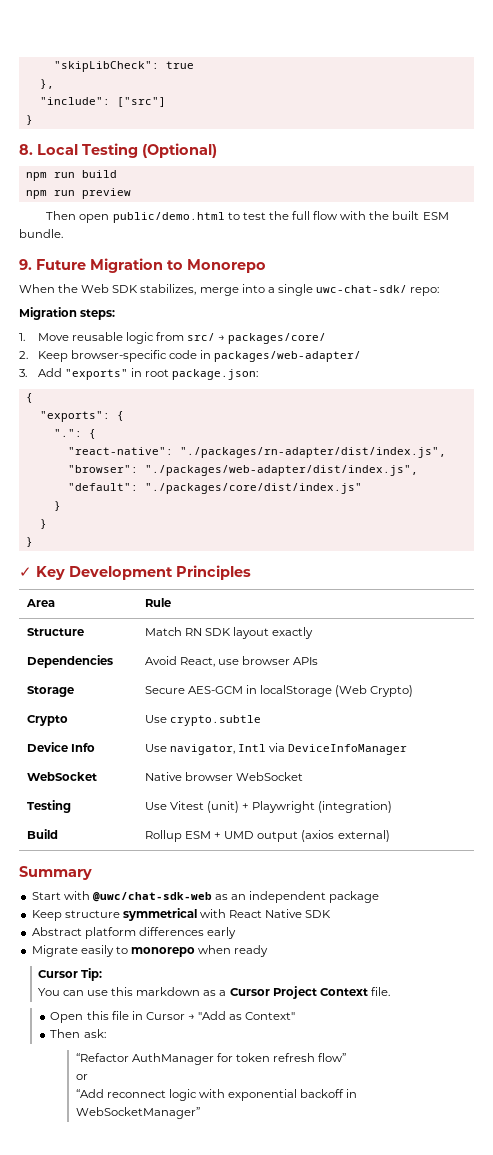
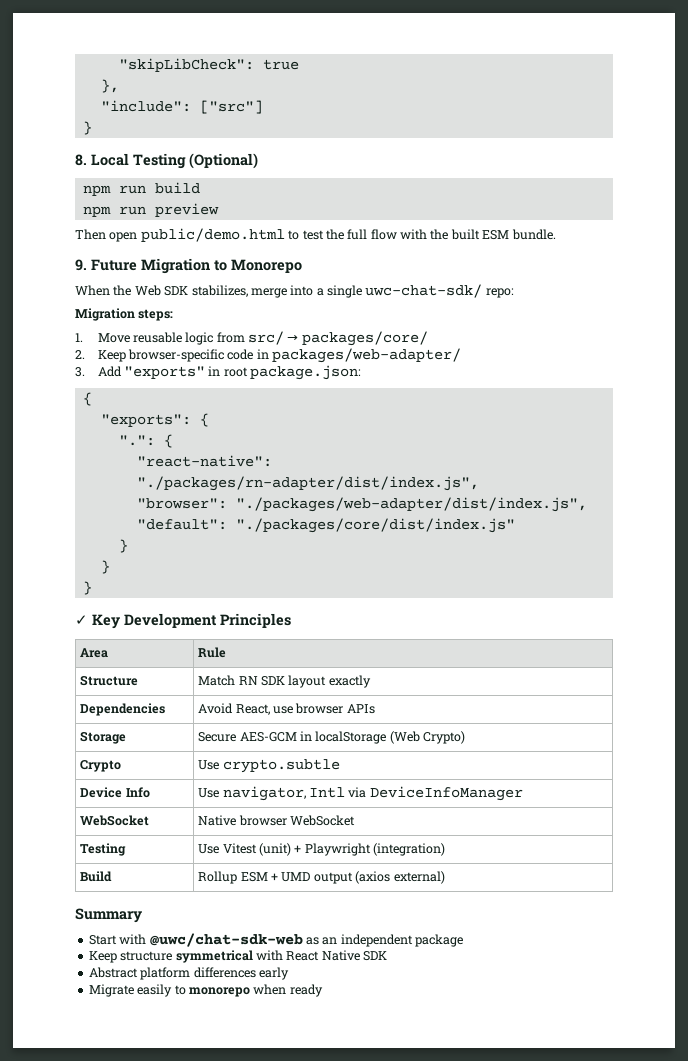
[37,968,102,981] [37,986,390,999] [50,1011,296,1023] [50,1029,106,1038] [75,1053,347,1065] [75,1074,88,1080] [75,1089,358,1101] [75,1107,200,1119] // Cursor Tip: // You can use this markdown as a Cursor Project Context file. // Open this file in Cursor → "Add as Context" // Then ask: // “Refactor AuthManager for token refresh flow” // or // “Add reconnect logic with exponential backoff in WebSocketManager” -> (323, 990) none

